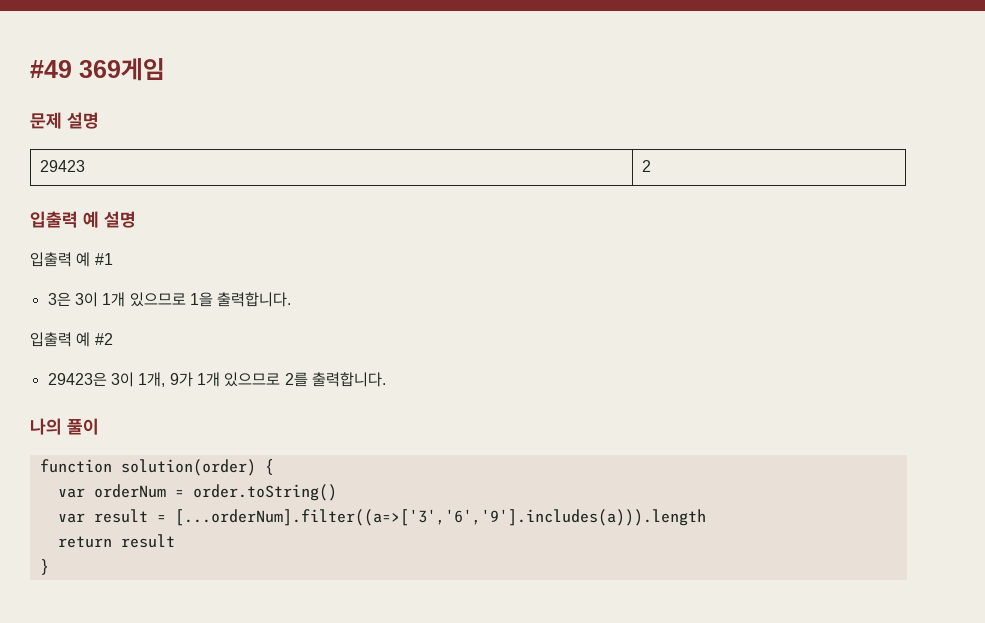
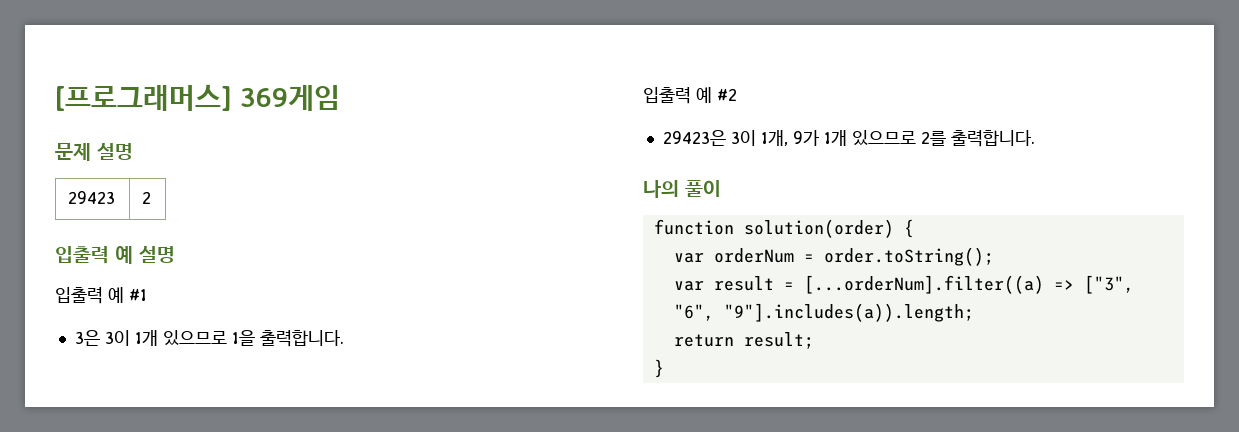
[30,60,72,78] #49 -> [55,84,232,111] [프로그래머스]
[192,484,337,501] order.toString() -> [823,247,994,266] order.toString();
[174,509,706,526] [...orderNum].filter((a=>['3','6','9'].includes(a))).length -> [803,275,1134,294] [673,303,974,322] [...orderNum].filter((a) => ["3", "6", "9"].includes(a)).length;
[120,534,175,548] result -> [743,332,814,349] result;

